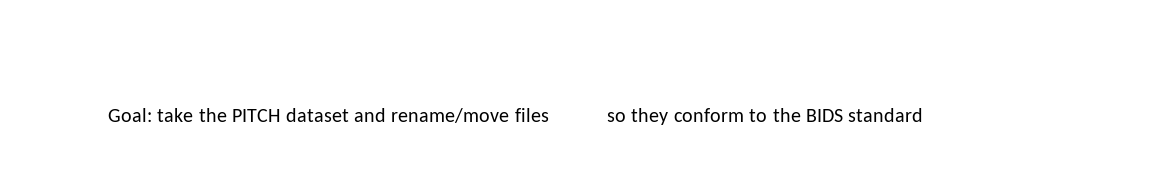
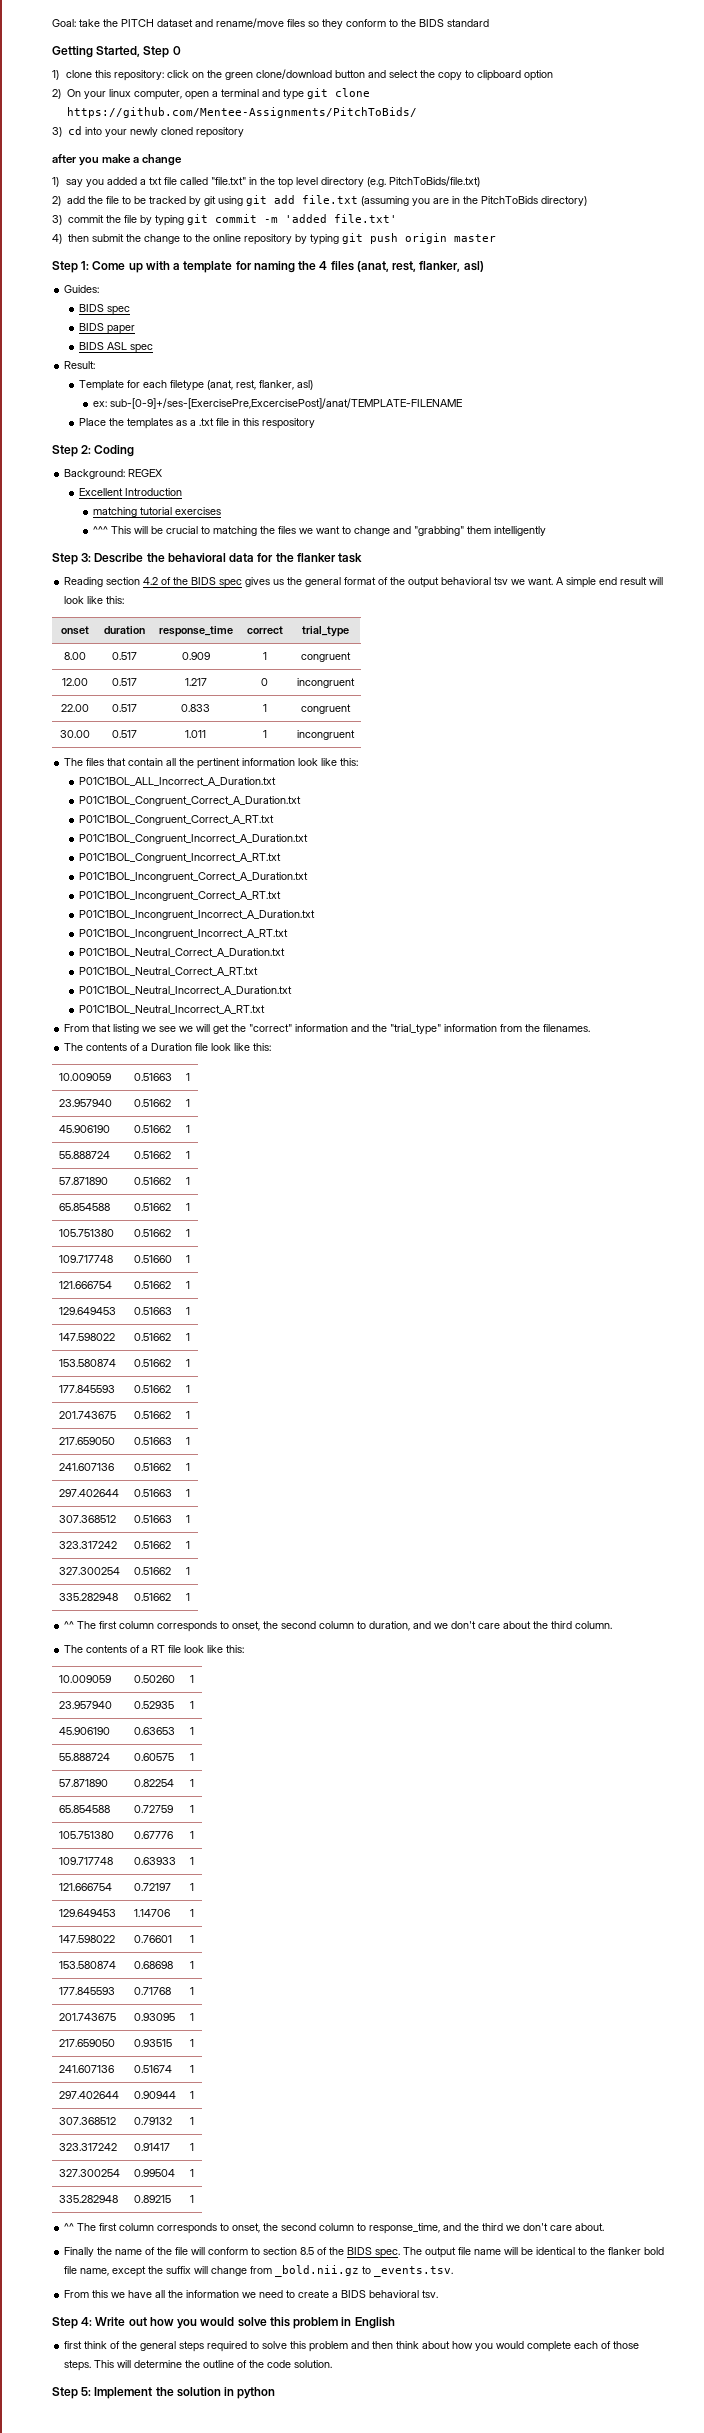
(924, 115) none -> [52,46,181,58] [52,69,554,81] [52,88,370,100] [66,107,417,118] [52,126,244,138] [52,154,183,166] [52,176,481,188] [52,195,587,206] [52,214,397,226] [52,233,496,245] [52,261,484,273] [64,285,100,293] [78,304,130,315] [78,323,135,334] [78,342,153,353] [64,361,96,369] [78,380,313,391] [92,398,462,409] [78,418,315,429] [52,445,135,457] [64,469,163,479] [78,488,182,496] [92,507,221,517] [92,526,546,536] [52,553,363,565] [64,577,664,588] [64,596,125,604] [60,626,89,635] [103,626,145,634] [158,626,233,637] [246,626,283,634] [301,626,349,637] [63,652,86,660] [111,652,137,660] [181,652,210,660] [262,652,267,660] [300,652,351,662] [61,678,88,686] [111,678,137,686] [184,678,207,686] [261,678,268,686] [296,678,355,688] [60,704,89,712] [111,704,137,712] [181,704,210,712] [262,704,267,712] [300,704,351,714] [59,730,90,738] [111,730,137,738] [185,730,206,738] [262,730,267,738] [296,730,355,740] [64,758,359,769] [78,777,276,786] [78,796,301,806] [78,815,274,825] [78,834,308,844] [78,853,281,863] [78,872,308,882] [78,891,281,901] [78,910,315,920] [78,929,288,939] [78,948,285,957] [78,967,258,976] [78,986,292,995] [78,1005,265,1014] [64,1024,591,1035] [64,1043,272,1051] [58,1073,111,1081] [133,1073,172,1081] [185,1073,190,1081] [58,1099,112,1107] [133,1099,171,1107] [185,1099,190,1107] [58,1125,110,1133] [133,1125,171,1133] [185,1125,190,1133] [58,1151,110,1159] [133,1151,171,1159] [185,1151,190,1159] [58,1177,108,1185] [133,1177,171,1185] [185,1177,190,1185] [58,1203,110,1211] [133,1203,171,1211] [185,1203,190,1211] [58,1229,114,1237] [133,1229,171,1237] [185,1229,190,1237] [58,1255,113,1263] [133,1255,172,1263] [185,1255,190,1263] [58,1281,112,1289] [133,1281,171,1289] [185,1281,190,1289] [58,1307,116,1315] [133,1307,172,1315] [185,1307,190,1315] [58,1333,115,1341] [133,1333,171,1341] [185,1333,190,1341] [58,1359,116,1367] [133,1359,171,1367] [185,1359,190,1367] [58,1385,115,1393] [133,1385,171,1393] [185,1385,190,1393] [58,1411,116,1419] [133,1411,171,1419] [185,1411,190,1419] [58,1437,115,1445] [133,1437,172,1445] [185,1437,190,1445] [58,1463,114,1471] [133,1463,171,1471] [185,1463,190,1471] [58,1489,119,1497] [133,1489,172,1497] [185,1489,190,1497] [58,1515,116,1523] [133,1515,172,1523] [185,1515,190,1523] [58,1541,117,1549] [133,1541,171,1549] [185,1541,190,1549] [58,1567,120,1575] [133,1567,171,1575] [185,1567,190,1575] [58,1593,118,1601] [133,1593,171,1601] [185,1593,190,1601] [64,1621,613,1632] [64,1645,245,1653] [58,1675,111,1683] [133,1675,175,1683] [189,1675,194,1683] [58,1701,112,1709] [133,1701,174,1709] [189,1701,194,1709] [58,1727,110,1735] [133,1727,175,1735] [189,1727,194,1735] [58,1753,110,1761] [133,1753,174,1761] [189,1753,194,1761] [58,1779,108,1787] [133,1779,174,1787] [189,1779,194,1787] [58,1805,110,1813] [133,1805,173,1813] [189,1805,194,1813] [58,1831,114,1839] [133,1831,173,1839] [189,1831,194,1839] [58,1857,113,1865] [133,1857,176,1865] [189,1857,194,1865] [58,1883,112,1891] [133,1883,171,1891] [189,1883,194,1891] [58,1909,116,1917] [133,1909,170,1917] [189,1909,194,1917] [58,1935,115,1943] [133,1935,172,1943] [189,1935,194,1943] [58,1961,116,1969] [133,1961,173,1969] [189,1961,194,1969] [58,1987,115,1995] [133,1987,171,1995] [189,1987,194,1995] [58,2013,116,2021] [133,2013,175,2021] [189,2013,194,2021] [58,2039,115,2047] [133,2039,172,2047] [189,2039,194,2047] [58,2065,114,2073] [133,2065,172,2073] [189,2065,194,2073] [58,2091,119,2099] [133,2091,176,2099] [189,2091,194,2099] [58,2117,116,2125] [133,2117,172,2125] [189,2117,194,2125] [58,2143,117,2151] [133,2143,170,2151] [189,2143,194,2151] [58,2169,120,2177] [133,2169,175,2177] [189,2169,194,2177] [58,2195,118,2203] [133,2195,171,2203] [189,2195,194,2203] [64,2223,605,2234] [64,2247,665,2258] [64,2265,454,2277] [64,2290,439,2298] [52,2317,395,2329] [64,2341,640,2352] [64,2360,333,2371] [52,2387,276,2399] // Getting Started, Step 0 // 1) clone this repository: click on the green clone/download button and select the copy to clipboard option // 2) On your linux computer, open a terminal and type git clone https://github.com/Mentee-Assignments/PitchToBids/ // 3) cd into your newly cloned repository // after you make a change // 1) say you added a txt file called "file.txt" in the top level directory (e.g. PitchToBids/file.txt) // 2) add the file to be tracked by git using git add file.txt (assuming you are in the PitchToBids directory) // 3) commit the file by typing git commit -m 'added file.txt' // 4) then submit the change to the online repository by typing git push origin master // Step 1: Come up with a template for naming the 4 files (anat, rest, flanker, asl) // Guides: // BIDS spec // BIDS paper // BIDS ASL spec // Result: // Template for each filetype (anat, rest, flanker, asl) // ex: sub-[0-9]+/ses-[ExercisePre,ExcercisePost]/anat/TEMPLATE-FILENAME // Place the templates as a .txt file in this respository // Step 2: Coding // Background: REGEX // Excellent Introduction // matching tutorial exercises // ^^^ This will be crucial to matching the files we want to change and "grabbing" them intelligently // Step 3: Describe the behavioral data for the flanker task // Reading section 4.2 of the BIDS spec gives us the general format of the output behavioral tsv we want. A simple end result will look like this: // onset | duration | response_time | correct | trial_type // 8.00 | 0.517 | 0.909 | 1 | congruent // 12.00 | 0.517 | 1.217 | 0 | incongruent // 22.00 | 0.517 | 0.833 | 1 | congruent // 30.00 | 0.517 | 1.011 | 1 | incongruent // The files that contain all the pertinent information look like this: // P01C1BOL_ALL_Incorrect_A_Duration.txt // P01C1BOL_Congruent_Correct_A_Duration.txt // P01C1BOL_Congruent_Correct_A_RT.txt // P01C1BOL_Congruent_Incorrect_A_Duration.txt // P01C1BOL_Congruent_Incorrect_A_RT.txt // P01C1BOL_Incongruent_Correct_A_Duration.txt // P01C1BOL_Incongruent_Correct_A_RT.txt // P01C1BOL_Incongruent_Incorrect_A_Duration.txt // P01C1BOL_Incongruent_Incorrect_A_RT.txt // P01C1BOL_Neutral_Correct_A_Duration.txt // P01C1BOL_Neutral_Correct_A_RT.txt // P01C1BOL_Neutral_Incorrect_A_Duration.txt // P01C1BOL_Neutral_Incorrect_A_RT.txt // From that listing we see we will get the "correct" information and the "trial_type" information from the filenames. // The contents of a Duration file look like this: // 10.009059 | 0.51663 | 1 // 23.957940 | 0.51662 | 1 // 45.906190 | 0.51662 | 1 // 55.888724 | 0.51662 | 1 // 57.871890 | 0.51662 | 1 // 65.854588 | 0.51662 | 1 // 105.751380 | 0.51662 | 1 // 109.717748 | 0.51660 | 1 // 121.666754 | 0.51662 | 1 // 129.649453 | 0.51663 | 1 // 147.598022 | 0.51662 | 1 // 153.580874 | 0.51662 | 1 // 177.845593 | 0.51662 | 1 // 201.743675 | 0.51662 | 1 // 217.659050 | 0.51663 | 1 // 241.607136 | 0.51662 | 1 // 297.402644 | 0.51663 | 1 // 307.368512 | 0.51663 | 1 // 323.317242 | 0.51662 | 1 // 327.300254 | 0.51662 | 1 // 335.282948 | 0.51662 | 1 // ^^ The first column corresponds to onset, the second column to duration, and we don't care about the third column. // The contents of a RT file look like this: // 10.009059 | 0.50260 | 1 // 23.957940 | 0.52935 | 1 // 45.906190 | 0.63653 | 1 // 55.888724 | 0.60575 | 1 // 57.871890 | 0.82254 | 1 // 65.854588 | 0.72759 | 1 // 105.751380 | 0.67776 | 1 // 109.717748 | 0.63933 | 1 // 121.666754 | 0.72197 | 1 // 129.649453 | 1.14706 | 1 // 147.598022 | 0.76601 | 1 // 153.580874 | 0.68698 | 1 // 177.845593 | 0.71768 | 1 // 201.743675 | 0.93095 | 1 // 217.659050 | 0.93515 | 1 // 241.607136 | 0.51674 | 1 // 297.402644 | 0.90944 | 1 // 307.368512 | 0.79132 | 1 // 323.317242 | 0.91417 | 1 // 327.300254 | 0.99504 | 1 // 335.282948 | 0.89215 | 1 // ^^ The first column corresponds to onset, the second column to response_time, and the third we don't care about. // Finally the name of the file will conform to section 8.5 of the BIDS spec. The output file name will be identical to the flanker bold file name, except the suffix will change from _bold.nii.gz to _events.tsv. // From this we have all the information we need to create a BIDS behavioral tsv. // Step 4: Write out how you would solve this problem in English // first think of the general steps required to solve this problem and then think about how you would complete each of those steps. This will determine the outline of the code solution. // Step 5: Implement the solution in python

